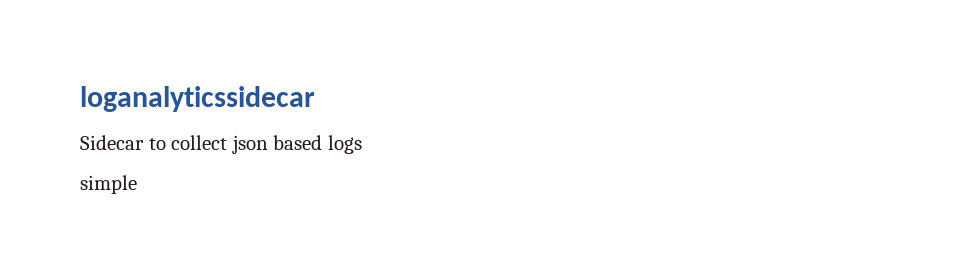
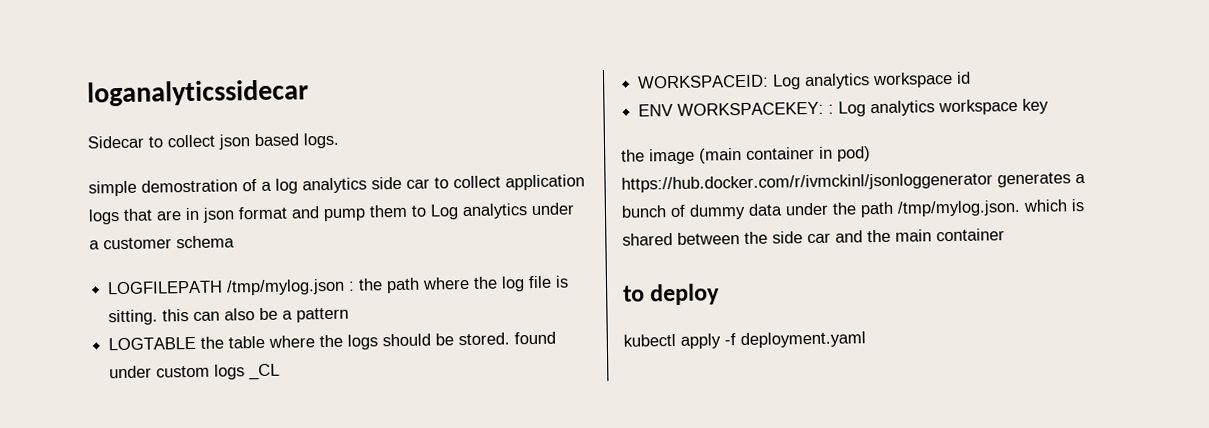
[327,135,362,154] logs -> [303,132,340,149] logs.
(137, 184) none -> [141,174,585,194] [88,202,575,225] [89,235,235,250] [107,275,570,296] [108,307,350,326] [108,331,557,351] [109,363,281,381] [638,71,972,90] [638,98,1050,117] [621,146,871,165] [621,172,1086,193] [621,199,1085,220] [622,228,1005,246] [623,283,721,306] [623,331,866,349] demostration of a log analytics side car to collect application logs that are in json format and pump them to Log analytics under a customer schema // LOGFILEPATH /tmp/mylog.json : the path where the log file is sitting. this can also be a pattern // LOGTABLE the table where the logs should be stored. found under custom logs _CL // WORKSPACEID: Log analytics workspace id // ENV WORKSPACEKEY: : Log analytics workspace key // the image (main container in pod) https://hub.docker.com/r/ivmckinl/jsonloggenerator generates a bunch of dummy data under the path /tmp/mylog.json. which is shared between the side car and the main container // to deploy // kubectl apply -f deployment.yaml

